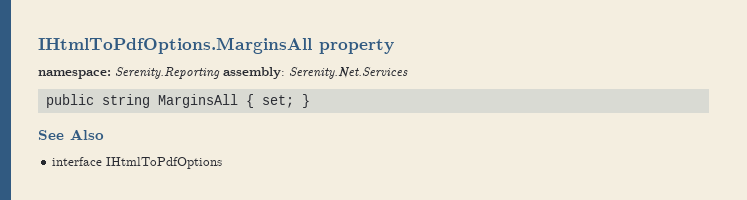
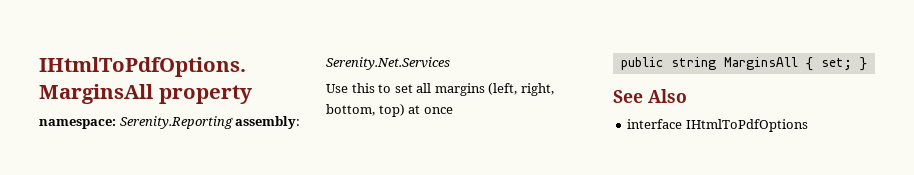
(408, 73) none -> [326,83,554,96] [326,104,453,117] // Use this to set all margins (left, right, bottom, top) at once

